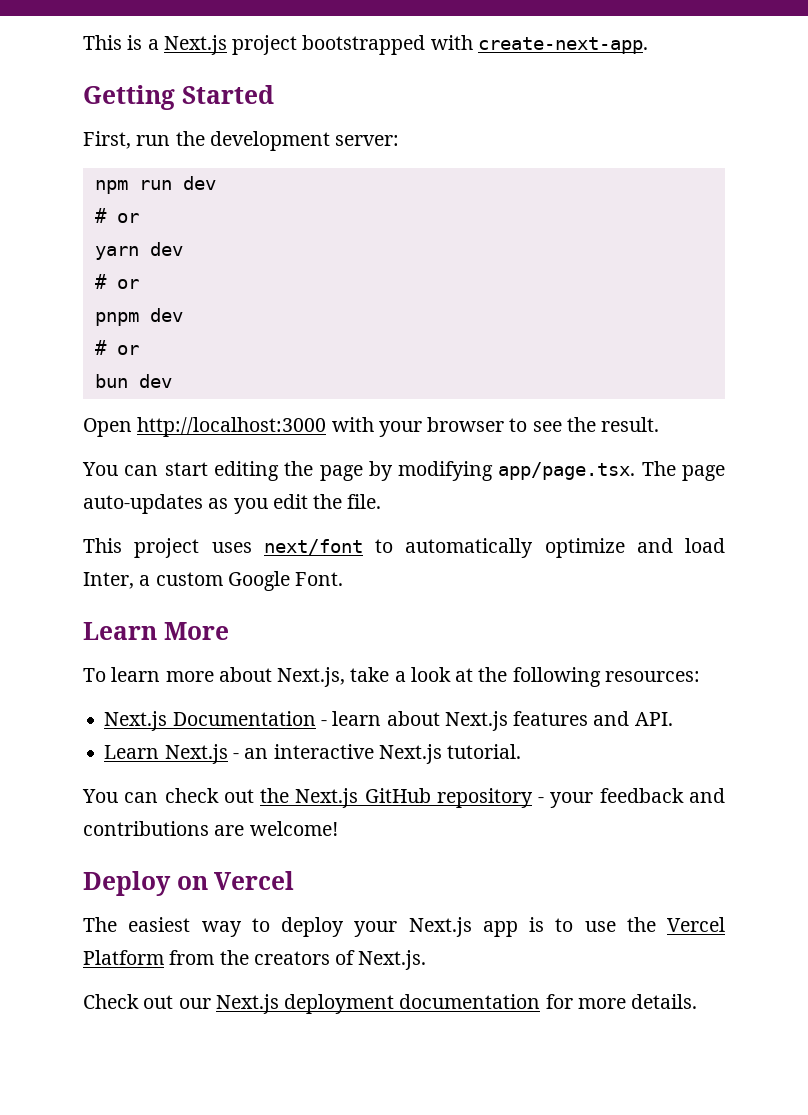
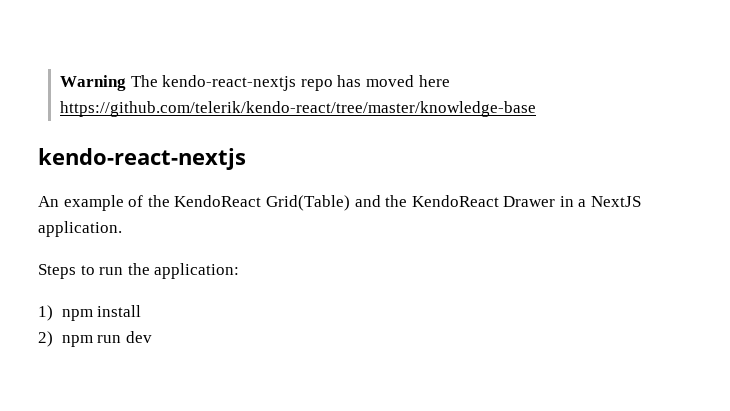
[83,35,648,55] [83,85,274,110] [83,131,400,151] [94,176,216,194] [94,208,139,223] [94,242,183,260] [94,274,139,289] [94,308,183,326] [94,340,139,355] [94,374,172,388] [83,417,660,437] [82,461,725,481] [83,494,382,514] [83,538,725,558] [83,571,344,591] [83,622,229,640] [83,667,700,687] [104,711,673,731] [104,744,522,764] [82,788,725,808] [83,821,338,836] [83,871,295,896] [83,917,725,937] [83,950,427,970] [83,994,698,1014] This is a Next.js project bootstrapped with create-next-app. // Getting Started // First, run the development server: // npm run dev // # or // yarn dev // # or // pnpm dev // # or // bun dev // Open http://localhost:3000 with your browser to see the result. // You can start editing the page by modifying app/page.tsx. The page auto-updates as you edit the file. // This project uses next/font to automatically optimize and load Inter, a custom Google Font. // Learn More // To learn more about Next.js, take a look at the following resources: // Next.js Documentation - learn about Next.js features and API. // Learn Next.js - an interactive Next.js tutorial. // You can check out the Next.js GitHub repository - your feedback and contributions are welcome! // Deploy on Vercel // The easiest way to deploy your Next.js app is to use the Vercel Platform from the creators of Next.js. // Check out our Next.js deployment documentation for more details. -> [60,75,450,91] [60,101,537,117] [38,148,246,170] [38,195,642,211] [38,221,122,237] [38,263,240,279] [38,305,142,321] [38,331,152,347] Warning The kendo-react-nextjs repo has moved here https://github.com/telerik/kendo-react/tree/master/knowledge-base // kendo-react-nextjs // An example of the KendoReact Grid(Table) and the KendoReact Drawer in a NextJS application. // Steps to run the application: // 1) npm install // 2) npm run dev

